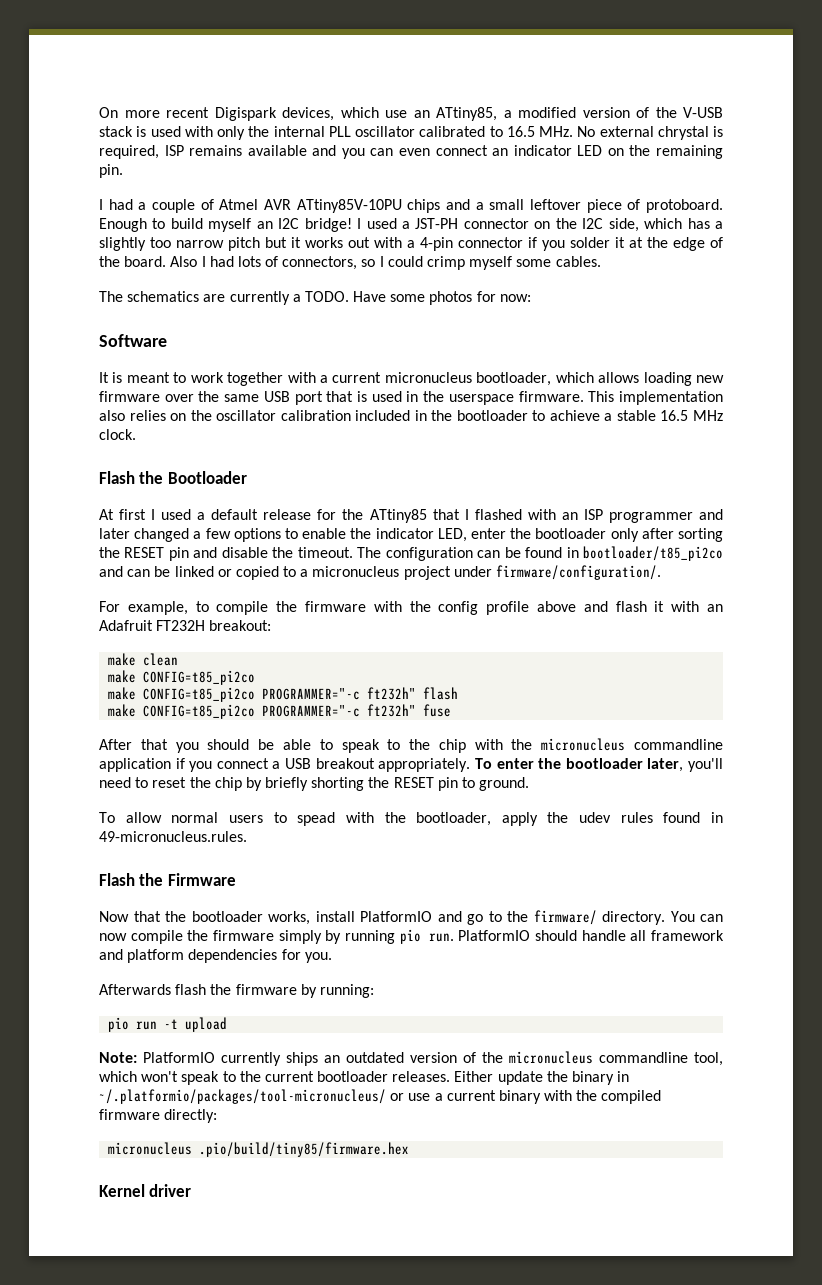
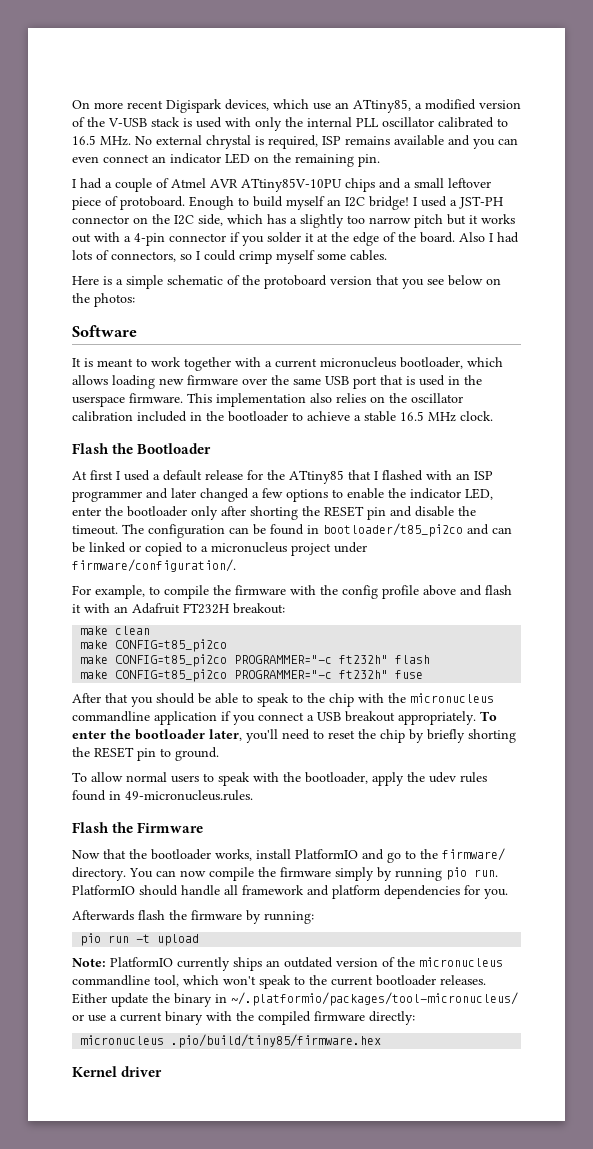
[99,291,531,305] The schematics are currently a TODO. Have some photos for now: -> [72,275,501,289] [72,293,135,307] Here is a simple schematic of the protoboard version that you see below on the photos:
[678,528,723,542] sorting -> [250,506,298,520] shorting
[297,812,336,826] spead -> [218,772,250,786] speak

